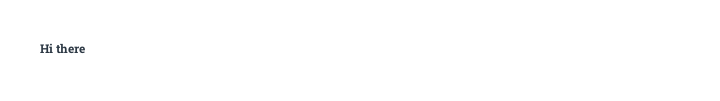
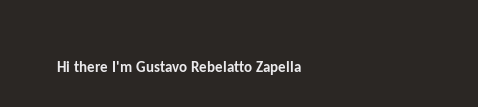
(86, 48) none -> [111,61,301,75] I'm Gustavo Rebelatto Zapella

